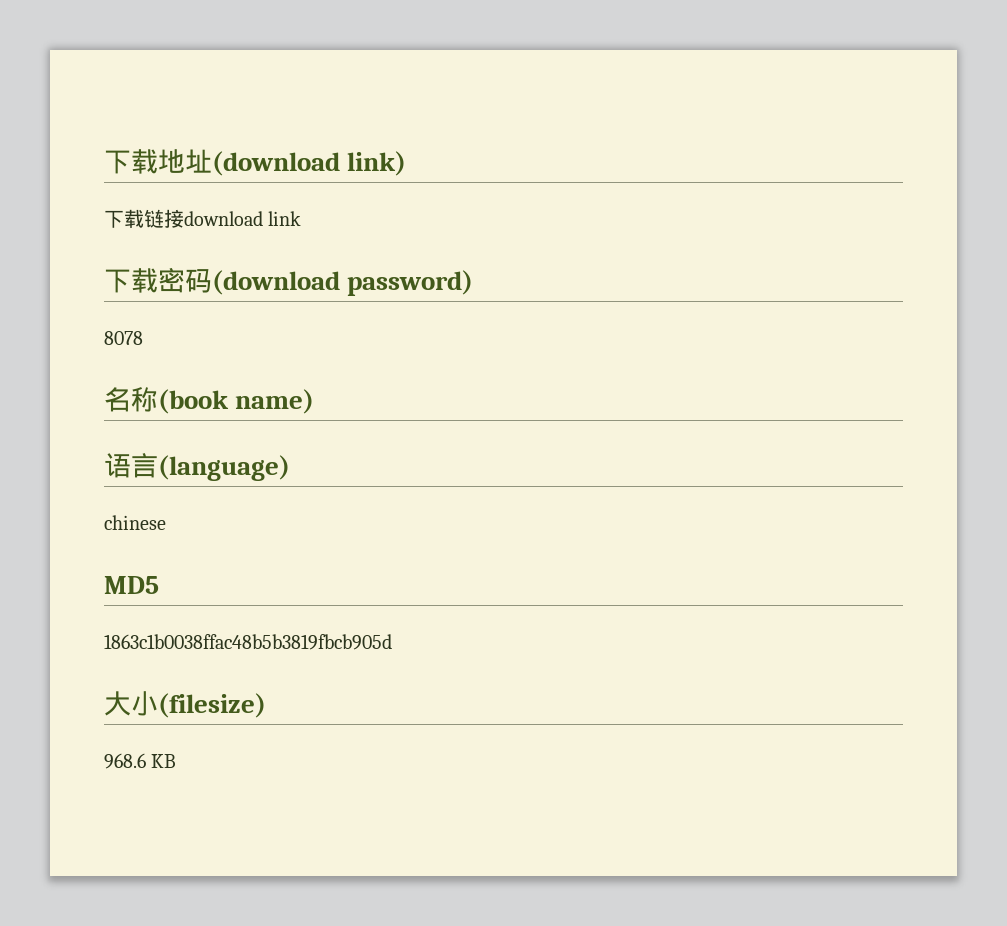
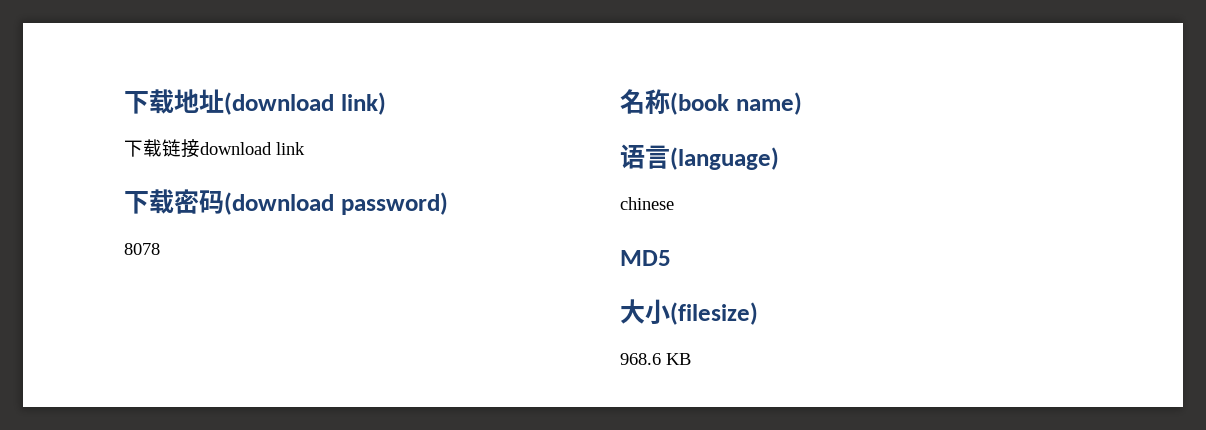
[104,634,392,650] // 1863c1b0038ffac48b5b3819fbcb905d -> (671, 258) none

